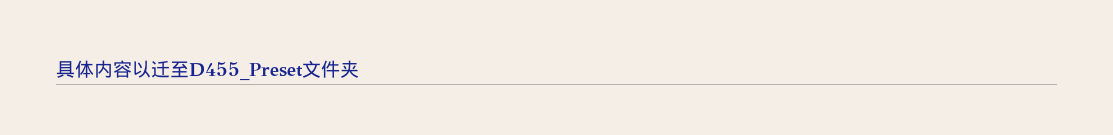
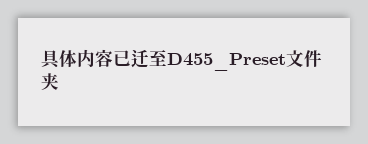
[132,60,151,78] 以 -> [113,50,131,66] 已

